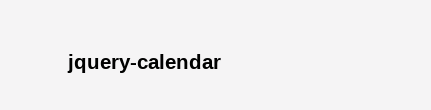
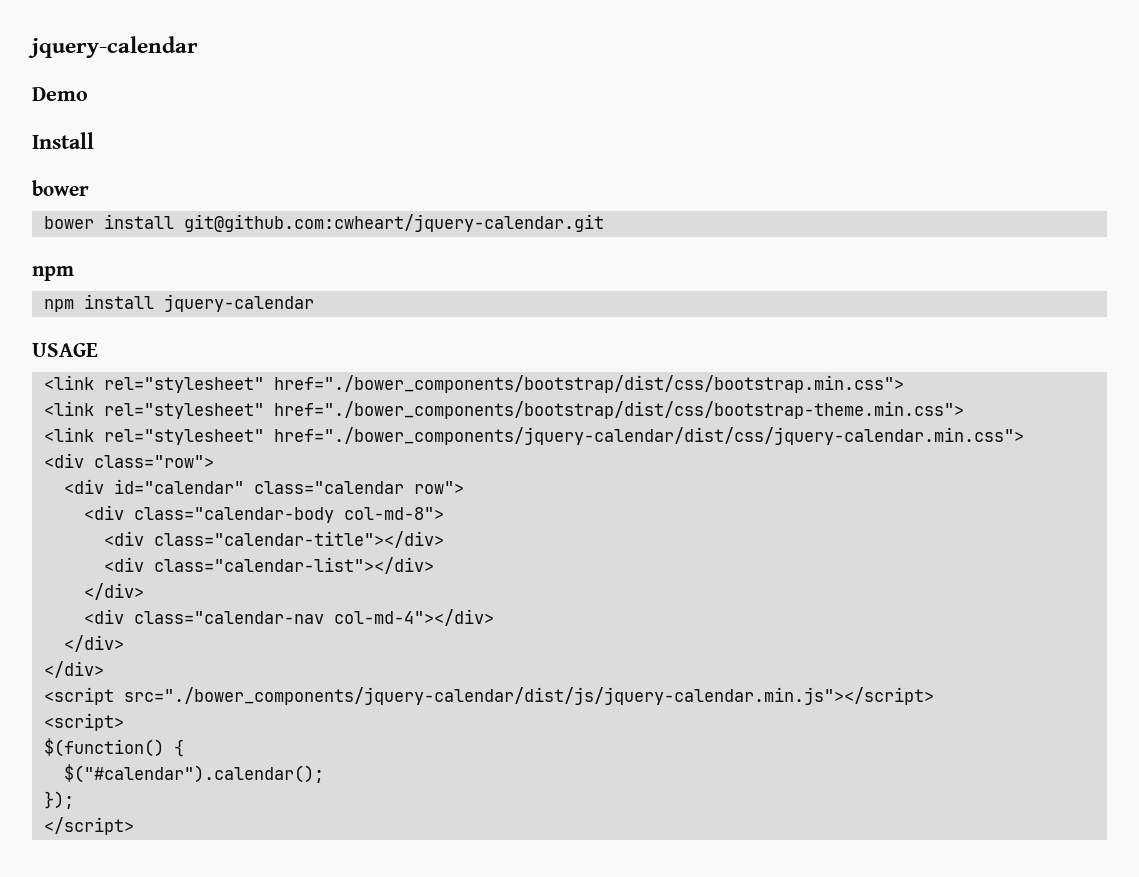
[67,54,221,73] jquery-calendar -> [28,36,198,58] [32,87,88,101] [32,132,94,149] [32,180,89,196] [43,214,604,232] [32,266,74,281] [43,294,314,312] [32,343,98,357] [43,375,904,393] [43,401,964,419] [43,427,1024,445] [43,453,214,468] [63,479,464,494] [83,505,444,523] [103,531,444,548] [103,557,434,574] [83,583,144,600] [83,609,494,626] [63,635,124,652] [43,661,104,678] [43,687,934,705] [43,713,124,731] [43,738,184,757] [63,764,324,783] [43,791,74,809] [43,817,134,835] jquery-calendar // Demo // Install // bower // bower install git@github.com:cwheart/jquery-calendar.git // npm // npm install jquery-calendar // USAGE // <link rel="stylesheet" href="./bower_components/bootstrap/dist/css/bootstrap.min.css"> // <link rel="stylesheet" href="./bower_components/bootstrap/dist/css/bootstrap-theme.min.css"> // <link rel="stylesheet" href="./bower_components/jquery-calendar/dist/css/jquery-calendar.min.css"> // <div class="row"> // <div id="calendar" class="calendar row"> // <div class="calendar-body col-md-8"> // <div class="calendar-title"></div> // <div class="calendar-list"></div> // </div> // <div class="calendar-nav col-md-4"></div> // </div> // </div> // <script src="./bower_components/jquery-calendar/dist/js/jquery-calendar.min.js"></script> // <script> // $(function() { // $("#calendar").calendar(); // }); // </script>

